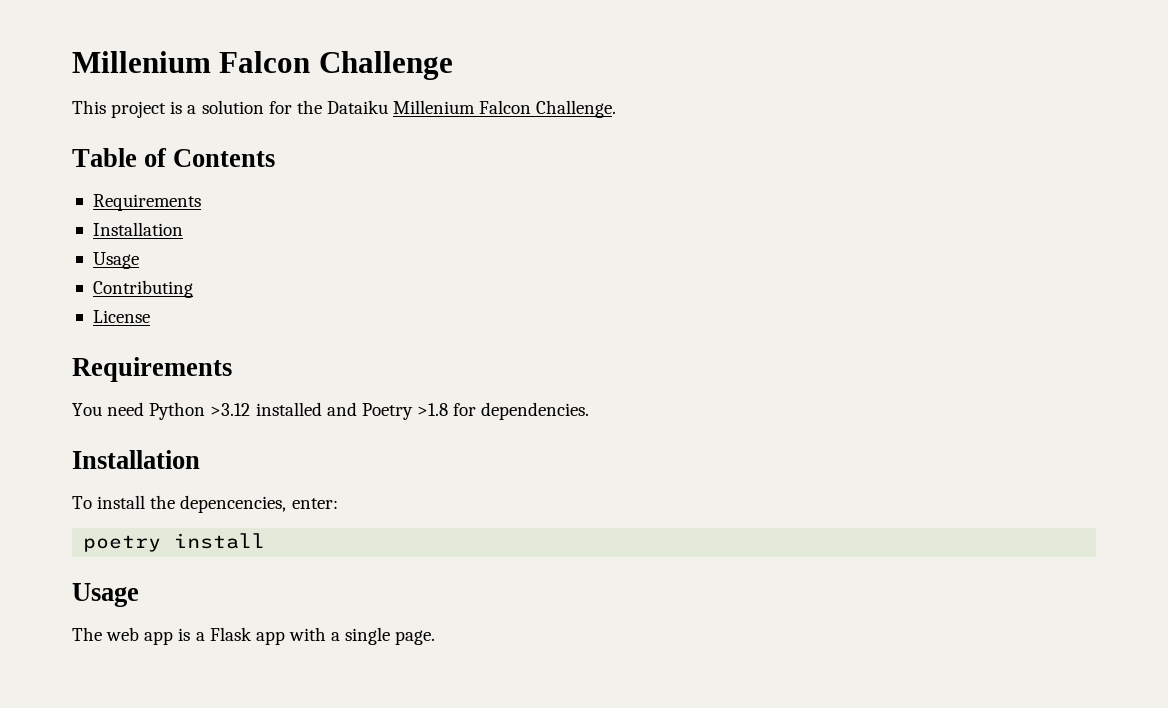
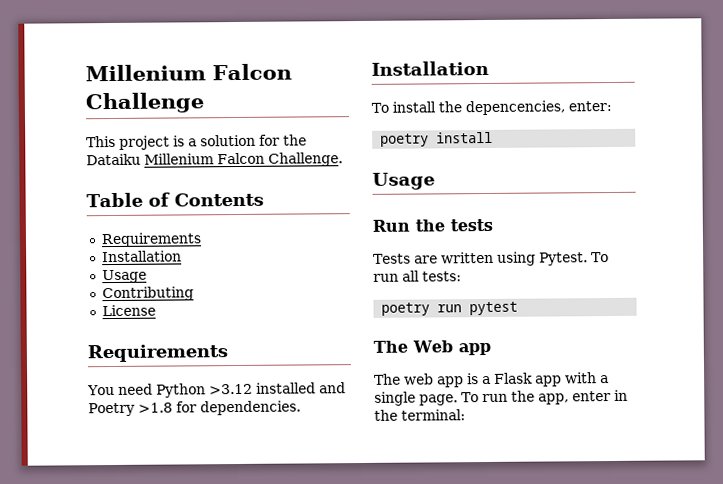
(139, 595) none -> [372,218,493,232] [373,251,609,266] [373,270,462,282] [381,301,519,316] [373,340,491,356] // Run the tests // Tests are written using Pytest. To run all tests: // poetry run pytest // The Web app
(436, 637) none -> [461,389,628,405] [374,409,466,421] To run the app, enter in the terminal:

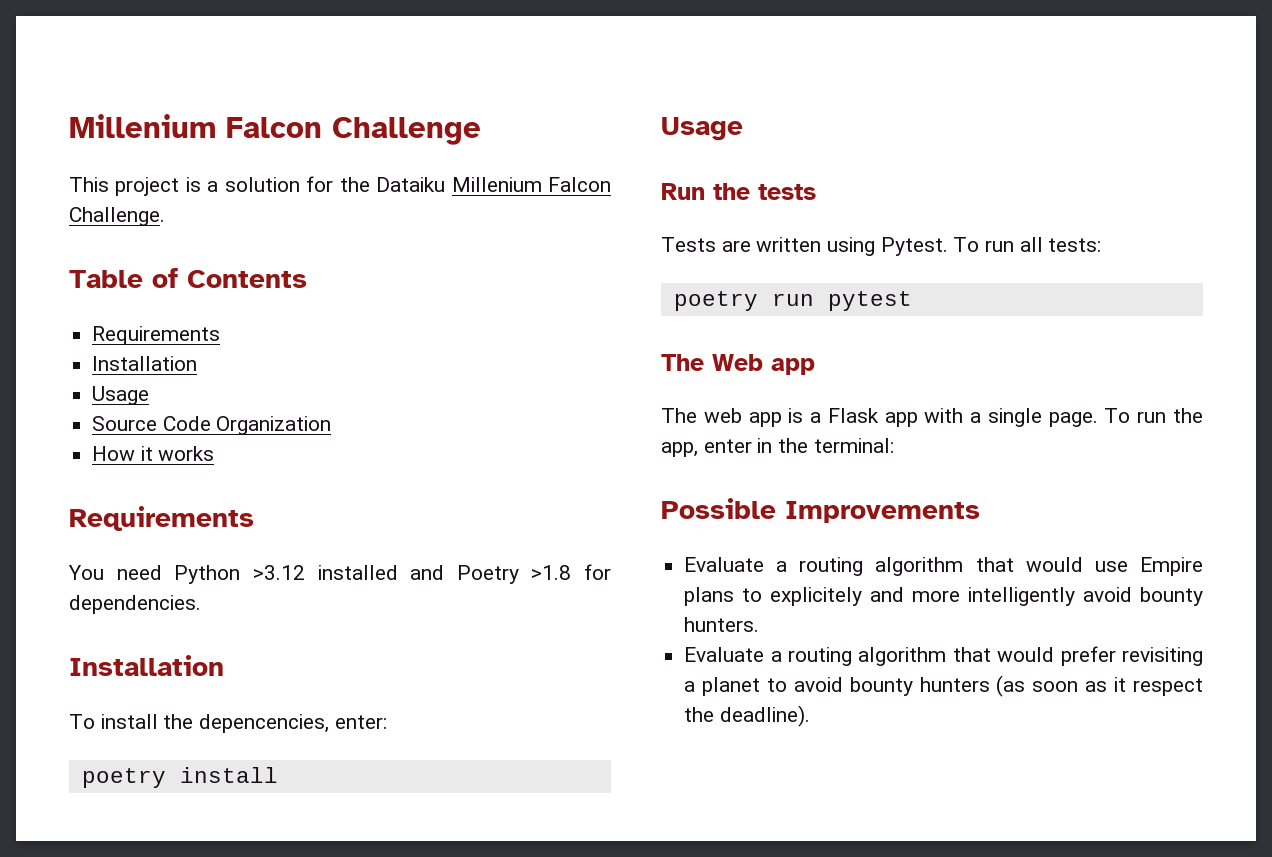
[101,286,194,302] [101,304,156,317] Contributing // License -> [92,416,332,435] [92,446,215,461] Source Code Organization // How it works
(466, 415) none -> [661,498,980,523] [684,557,1203,576] [684,587,1203,606] [684,617,760,632] [684,646,1203,666] [684,675,1203,697] [684,705,810,727] // Possible Improvements // Evaluate a routing algorithm that would use Empire plans to explicitely and more intelligently avoid bounty hunters. // Evaluate a routing algorithm that would prefer revisiting a planet to avoid bounty hunters (as soon as it respect the deadline).

